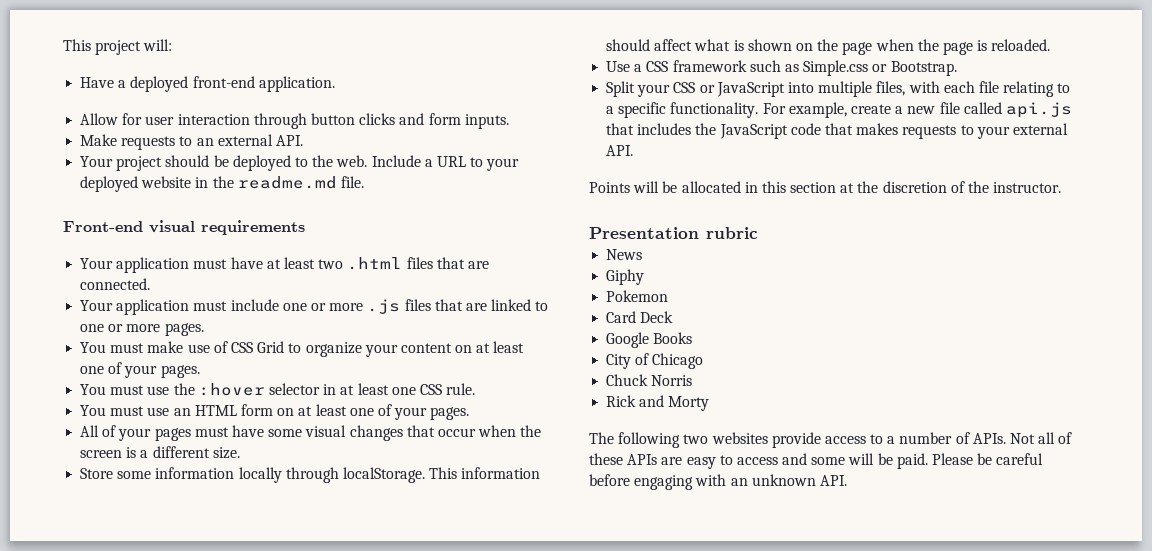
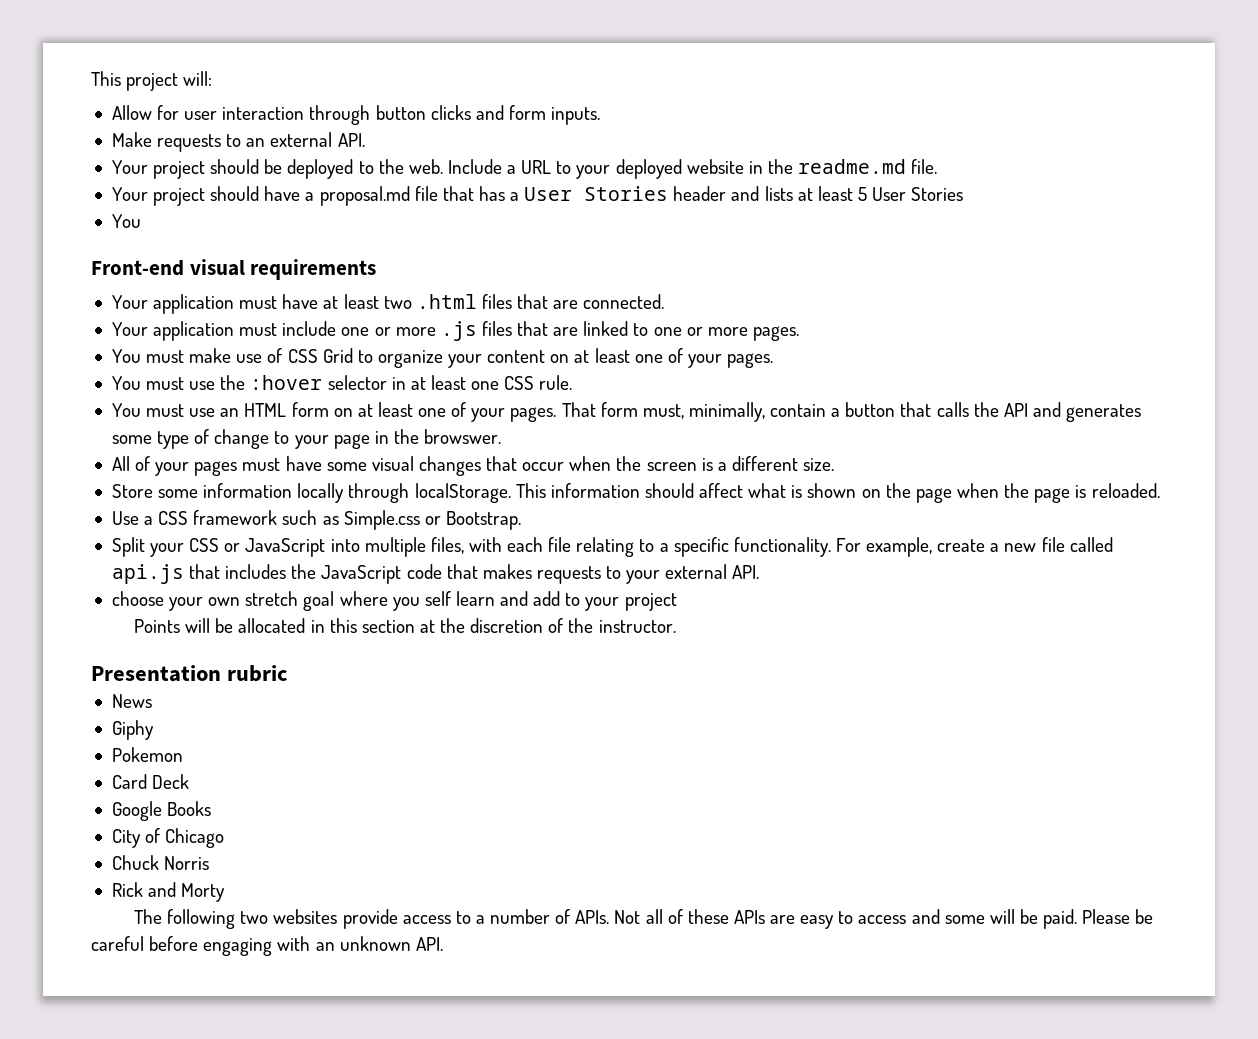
[80,76,335,92] // Have a deployed front-end application. -> (213, 78) none
(364, 182) none -> [111,186,964,206] [111,214,141,228] // Your project should have a proposal.md file that has a User Stories header and lists at least 5 User Stories // You
(470, 413) none -> [561,402,1142,422] [111,429,502,449] That form must, minimally, contain a button that calls the API and generates some type of change to your page in the browswer.
(634, 150) none -> [111,591,677,611] // choose your own stretch goal where you self learn and add to your project

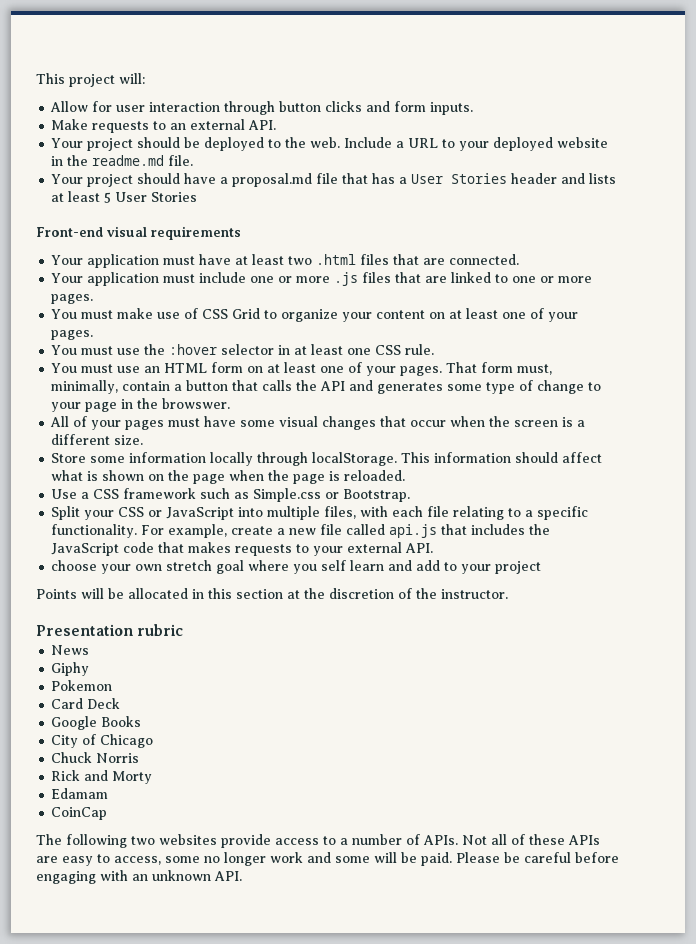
[111,214,141,228] // You -> (198, 197) none
(226, 892) none -> [51,788,109,799] [51,807,108,820] // Edamam // CoinCap
[858,915,907,924] access -> [114,852,303,866] access, some no longer work

